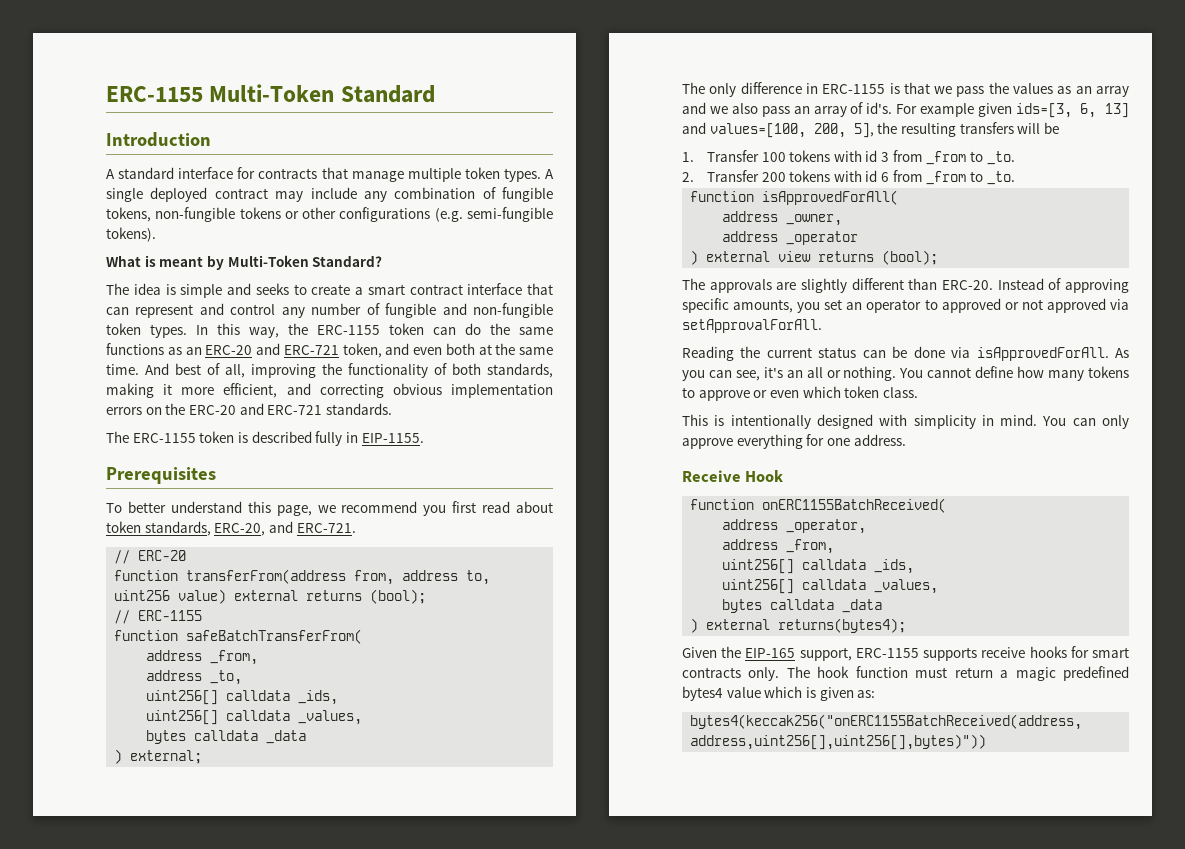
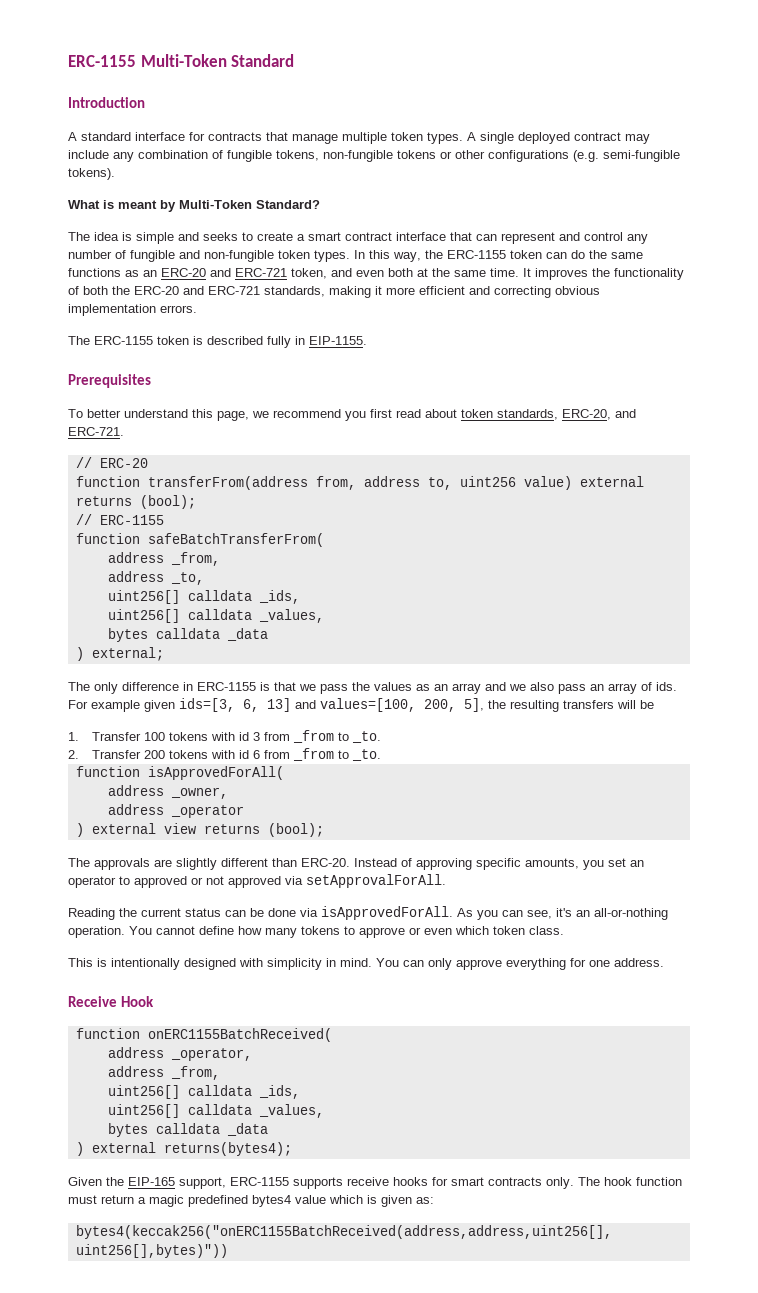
[145,363,481,378] And best of all, improving the functionality of both -> [523,268,684,280] [68,286,260,295] It improves the functionality of both the ERC-20 and ERC-721
[223,383,278,398] efficient, -> [419,286,465,295] efficient
[106,403,392,415] errors on the ERC-20 and ERC-721 standards. -> [160,305,197,313] errors.
[866,102,893,114] id's. -> [656,682,677,691] ids.
[806,366,897,381] all or nothing. -> [594,908,668,920] [68,926,125,938] all-or-nothing operation.

